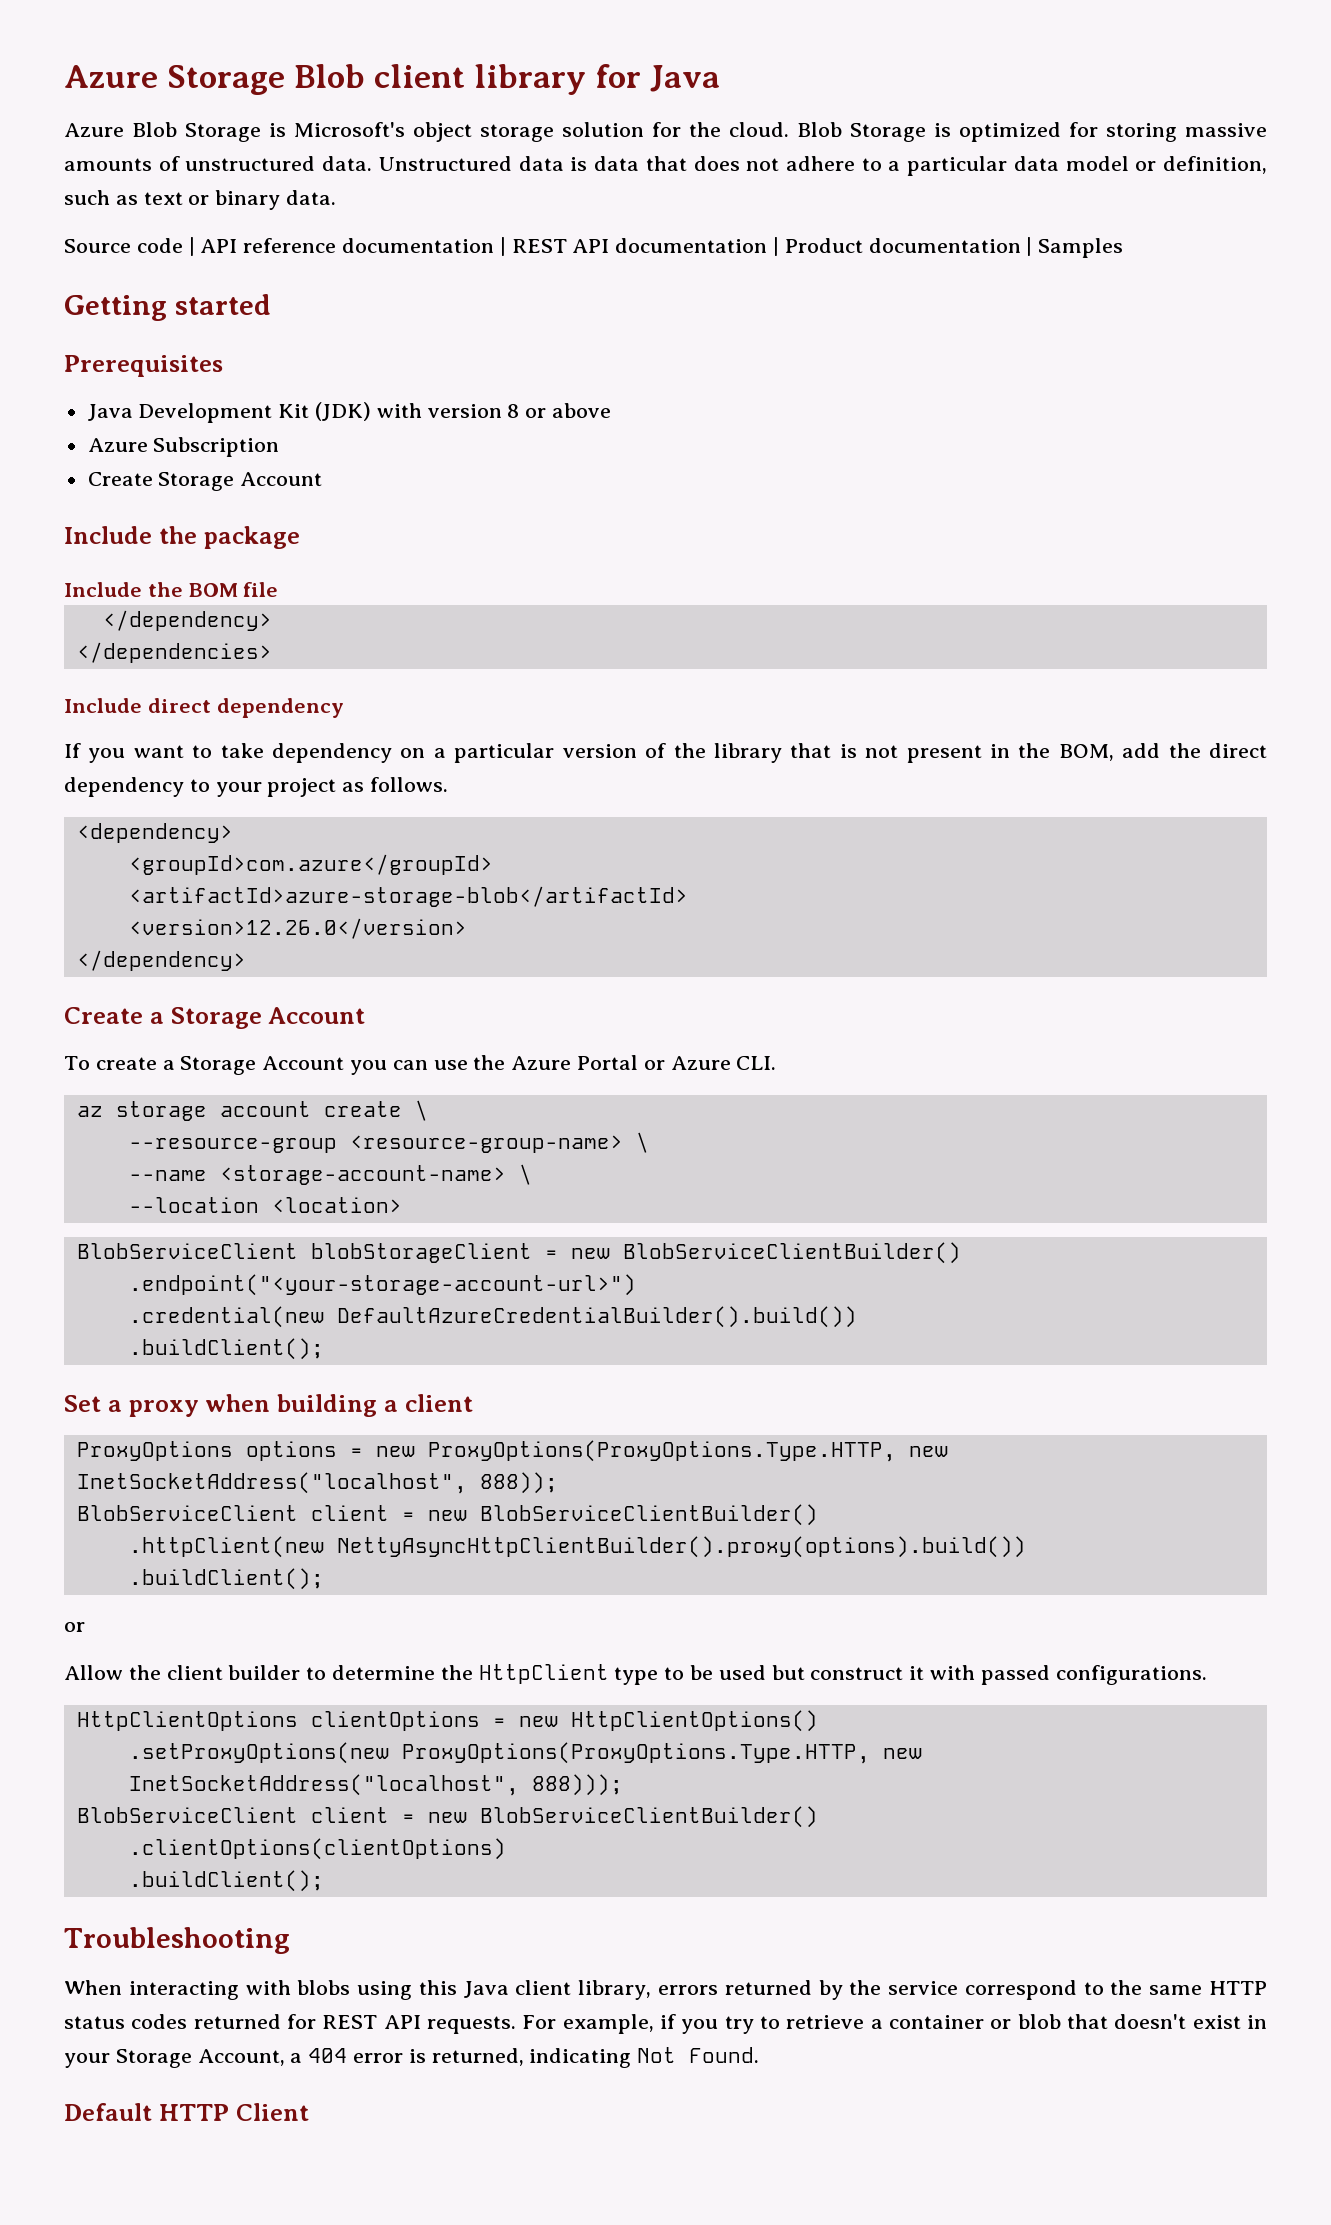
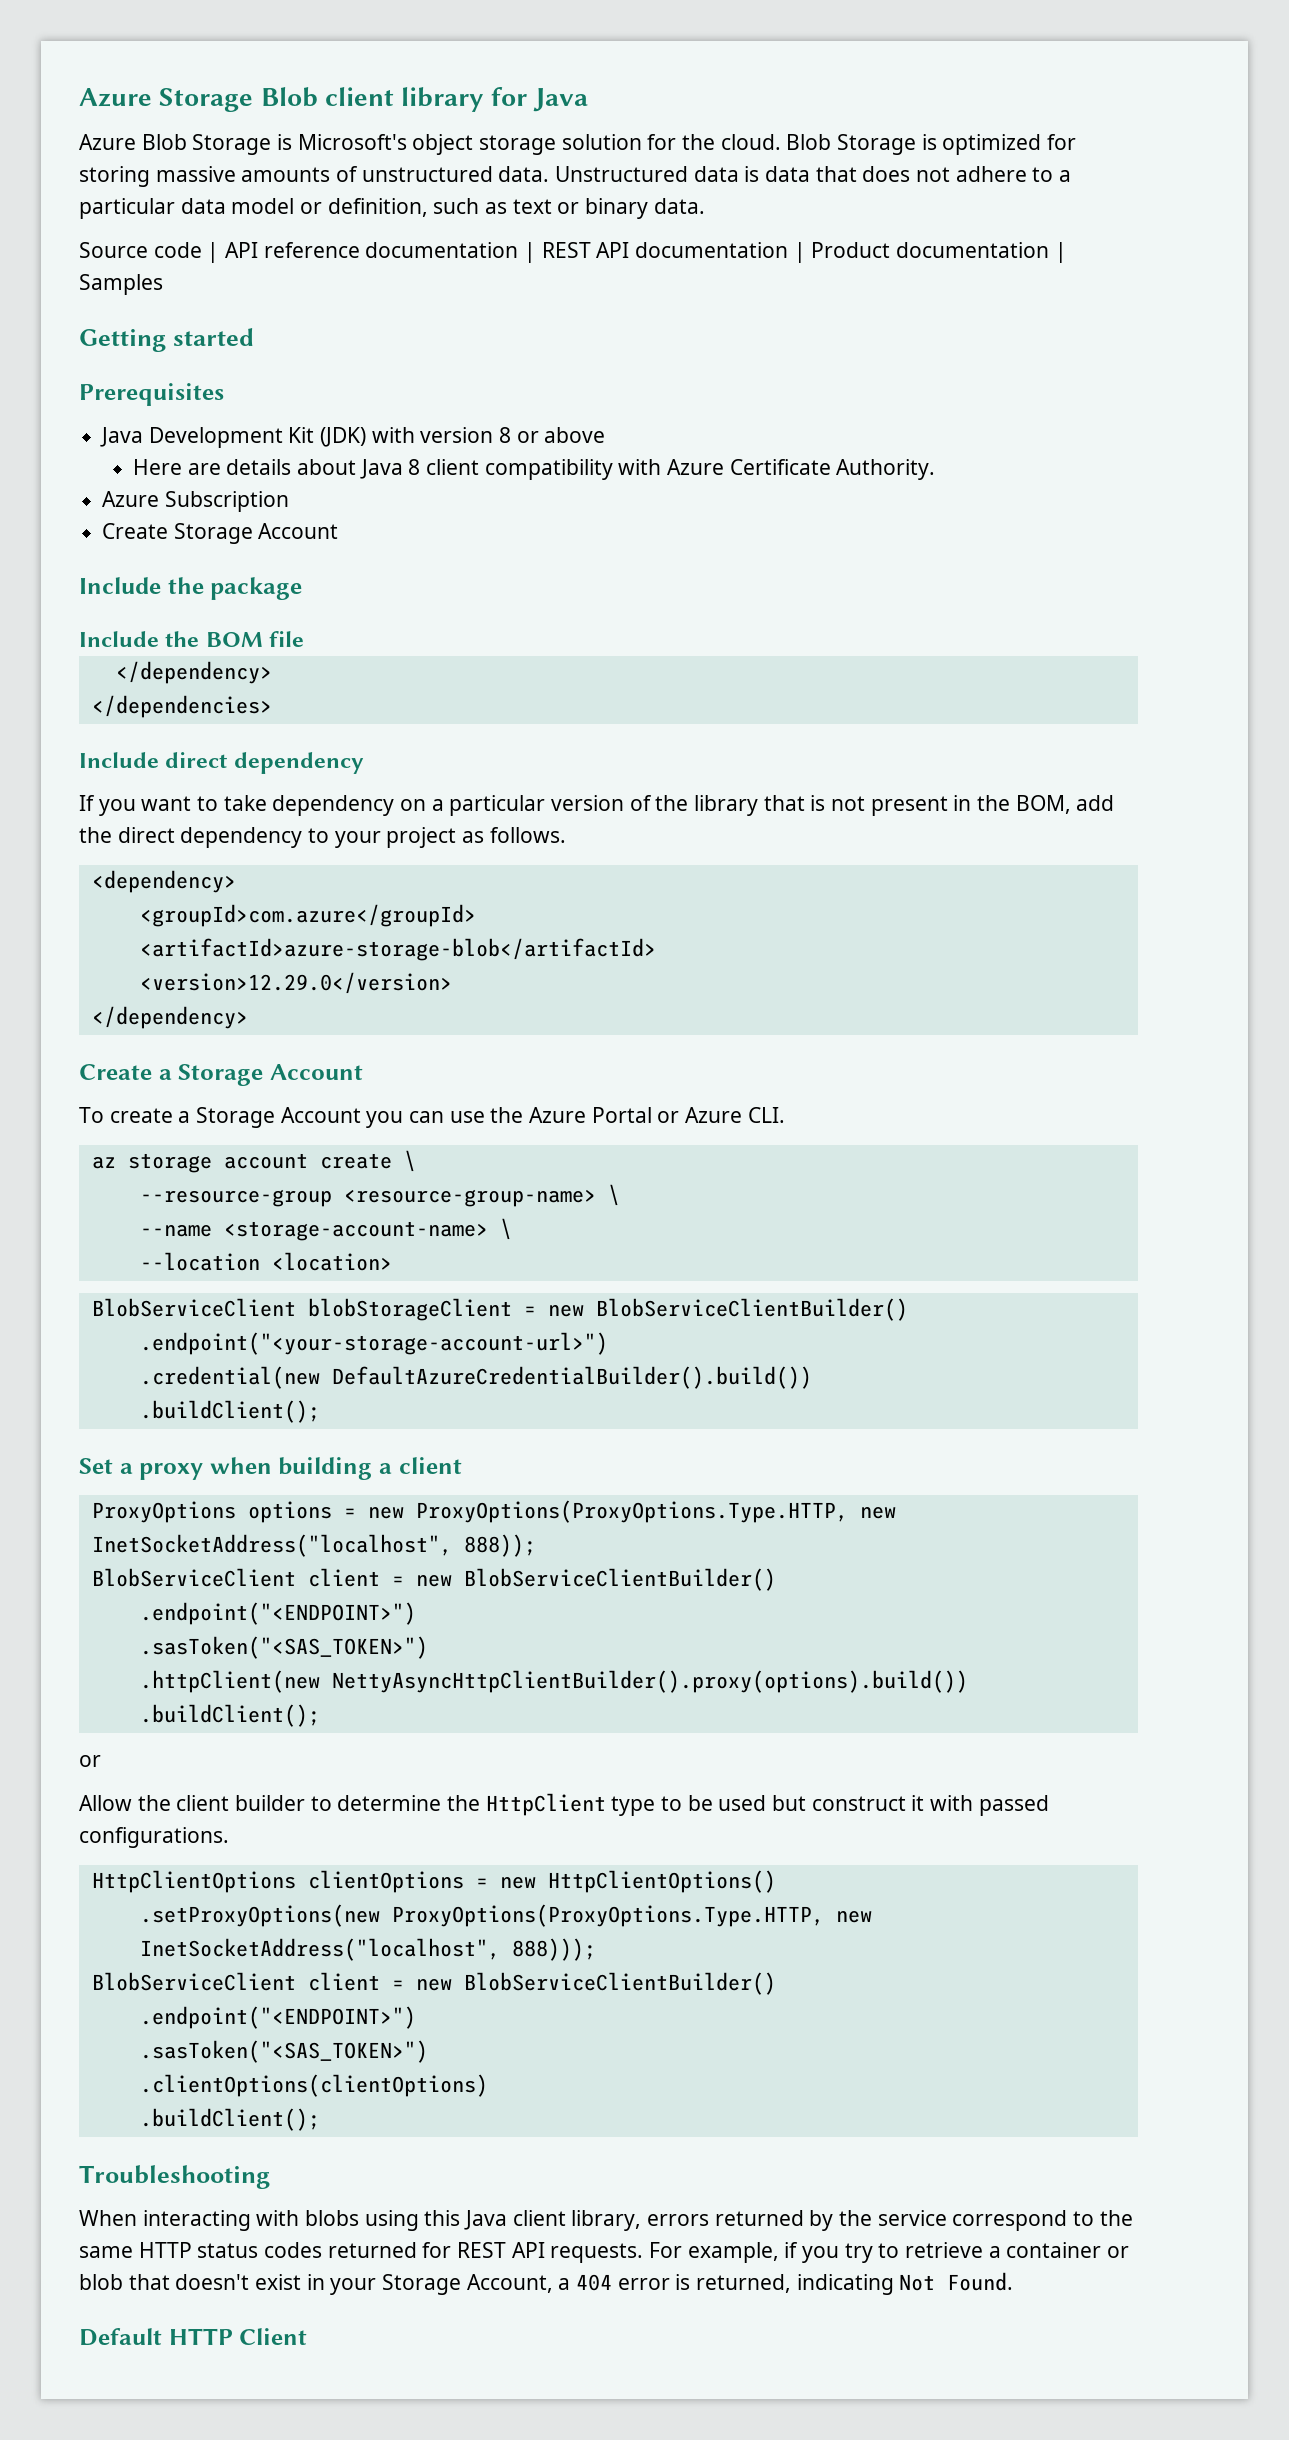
(612, 410) none -> [132,459,936,480] // Here are details about Java 8 client compatibility with Azure Certificate Authority.
[128,918,467,939] <version>12.26.0</version> -> [139,972,452,994] <version>12.29.0</version>
(818, 1515) none -> [139,1602,416,1625] [139,1636,428,1659] // .endpoint("<ENDPOINT>") // .sasToken("<SAS_TOKEN>")
(818, 1817) none -> [139,2006,416,2029] [139,2040,428,2063] // .endpoint("<ENDPOINT>") // .sasToken("<SAS_TOKEN>")

